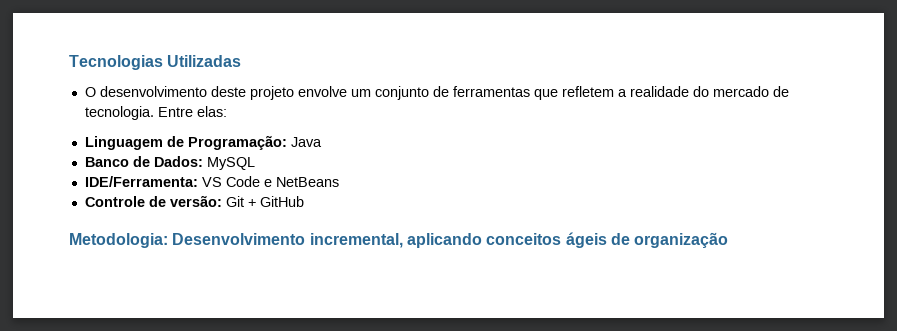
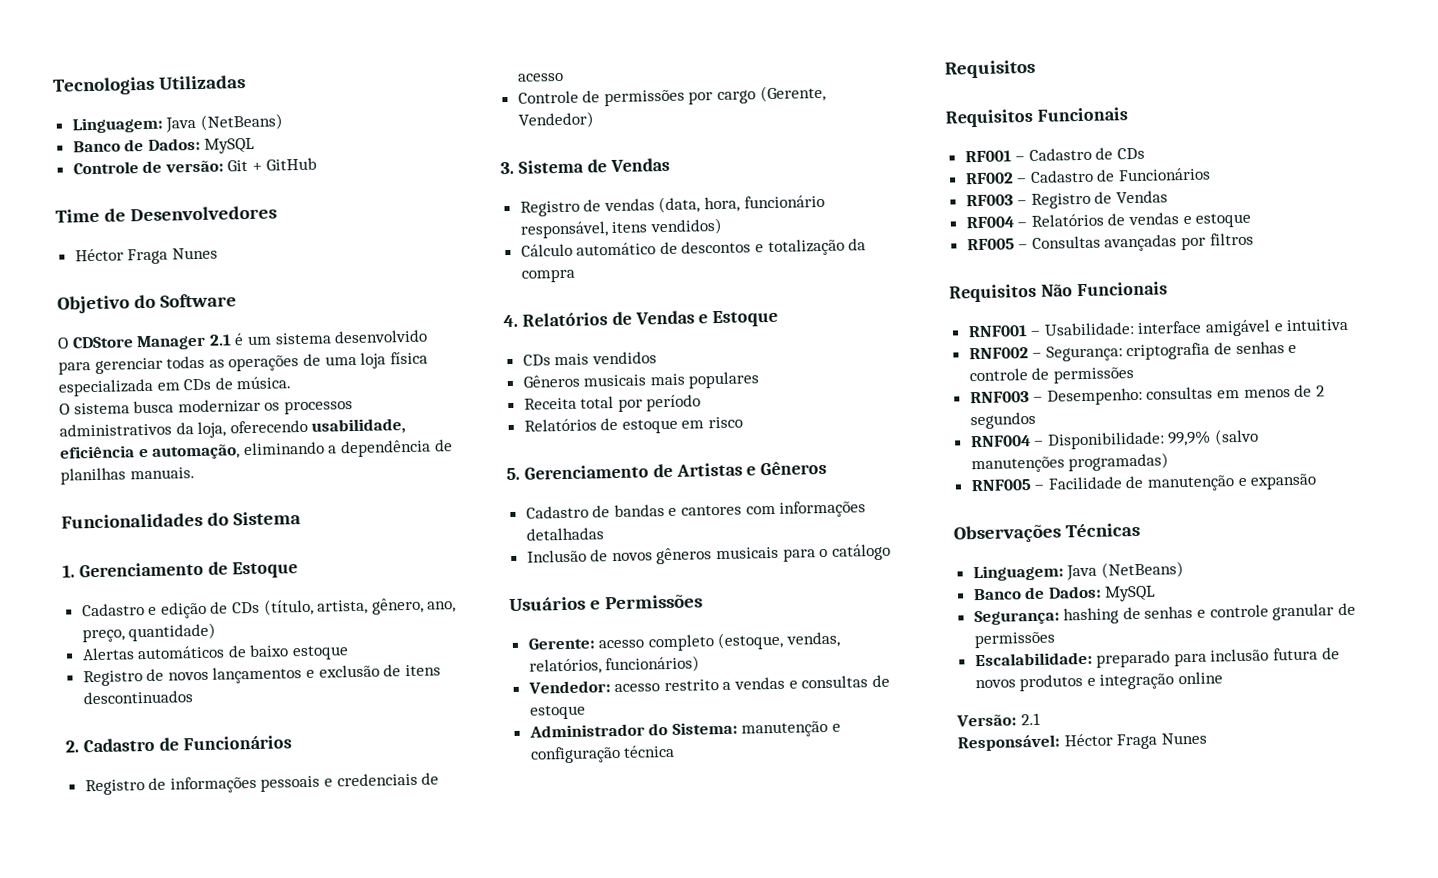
[84,86,789,100] [84,106,227,120] [84,135,322,150] [84,156,255,170] [84,176,339,187] O desenvolvimento deste projeto envolve um conjunto de ferramentas que refletem a realidade do mercado de tecnologia. Entre elas: // Linguagem de Programação: Java // Banco de Dados: MySQL // IDE/Ferramenta: VS Code e NetBeans -> [71,113,283,134] [72,137,256,154] Linguagem: Java (NetBeans) // Banco de Dados: MySQL
[69,232,729,248] Metodologia: Desenvolvimento incremental, aplicando conceitos ágeis de organização -> [55,205,277,223] [74,247,218,265] [57,293,237,314] [57,329,429,351] [58,351,428,375] [58,376,292,397] [59,398,353,415] [59,417,407,439] [60,439,453,460] [60,467,195,485] [61,511,301,529] [62,561,298,579] [81,597,457,619] [81,622,217,643] [81,644,350,661] [82,664,441,687] [82,690,193,705] [65,735,292,753] [84,772,440,796] [516,72,564,82] [517,84,826,107] [517,111,594,129] [500,157,670,175] [519,194,825,217] [519,217,723,239] [520,238,867,257] [520,268,575,283] [503,309,779,328] [522,351,657,366] [522,371,761,389] [523,394,702,412] [523,416,744,434] [506,460,828,481] [525,500,867,519] [525,527,604,541] [526,543,891,565] [509,594,703,612] [527,631,842,652] [528,655,701,675] [527,674,890,694] [529,704,586,720] [528,720,842,738] [529,744,676,764] [944,59,1036,79] [945,107,1128,128] [964,147,1146,163] [964,167,1212,185] [965,190,1169,209] [965,212,1253,229] [966,232,1254,252] [949,281,1168,303] [967,318,1350,338] [968,341,1298,362] [968,367,1134,384] [969,384,1325,406] [969,411,1036,430] [969,428,1260,450] [970,452,1170,474] [970,473,1318,492] [953,522,1140,544] [972,561,1184,582] [972,585,1157,602] [973,602,1356,626] [973,631,1056,649] [974,647,1340,668] [974,671,1224,692] [956,712,1041,727] [957,732,1207,752] Time de Desenvolvedores // Héctor Fraga Nunes // Objetivo do Software // O CDStore Manager 2.1 é um sistema desenvolvido para gerenciar todas as operações de uma loja física especializada em CDs de música. // O sistema busca modernizar os processos administrativos da loja, oferecendo usabilidade, eficiência e automação, eliminando a dependência de planilhas manuais. // Funcionalidades do Sistema // 1. Gerenciamento de Estoque // Cadastro e edição de CDs (título, artista, gênero, ano, preço, quantidade) // Alertas automáticos de baixo estoque // Registro de novos lançamentos e exclusão de itens descontinuados // 2. Cadastro de Funcionários // Registro de informações pessoais e credenciais de acesso // Controle de permissões por cargo (Gerente, Vendedor) // 3. Sistema de Vendas // Registro de vendas (data, hora, funcionário responsável, itens vendidos) // Cálculo automático de descontos e totalização da compra // 4. Relatórios de Vendas e Estoque // CDs mais vendidos // Gêneros musicais mais populares // Receita total por período // Relatórios de estoque em risco // 5. Gerenciamento de Artistas e Gêneros // Cadastro de bandas e cantores com informações detalhadas // Inclusão de novos gêneros musicais para o catálogo // Usuários e Permissões // Gerente: acesso completo (estoque, vendas, relatórios, funcionários) // Vendedor: acesso restrito a vendas e consultas de estoque // Administrador do Sistema: manutenção e configuração técnica // Requisitos // Requisitos Funcionais // RF001 – Cadastro de CDs // RF002 – Cadastro de Funcionários // RF003 – Registro de Vendas // RF004 – Relatórios de vendas e estoque // RF005 – Consultas avançadas por filtros // Requisitos Não Funcionais // RNF001 – Usabilidade: interface amigável e intuitiva // RNF002 – Segurança: criptografia de senhas e controle de permissões // RNF003 – Desempenho: consultas em menos de 2 segundos // RNF004 – Disponibilidade: 99,9% (salvo manutenções programadas) // RNF005 – Facilidade de manutenção e expansão // Observações Técnicas // Linguagem: Java (NetBeans) // Banco de Dados: MySQL // Segurança: hashing de senhas e controle granular de permissões // Escalabilidade: preparado para inclusão futura de novos produtos e integração online // Versão: 2.1 // Responsável: Héctor Fraga Nunes

